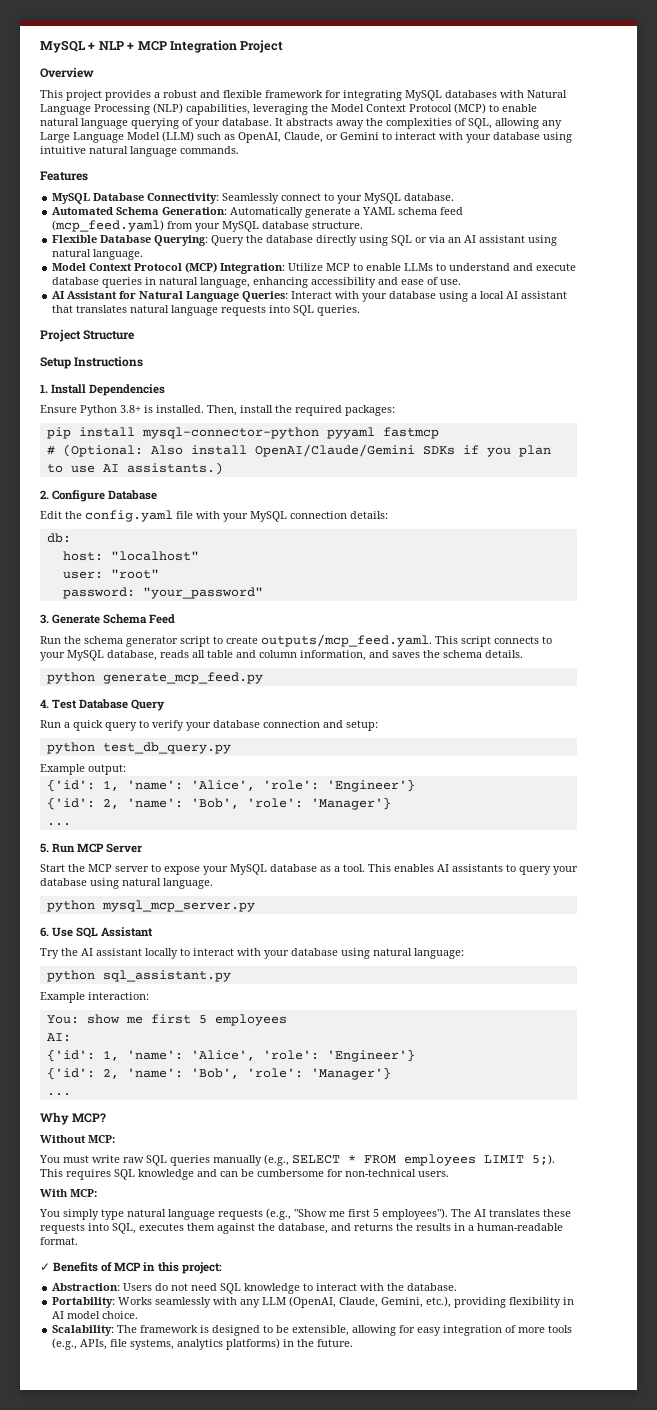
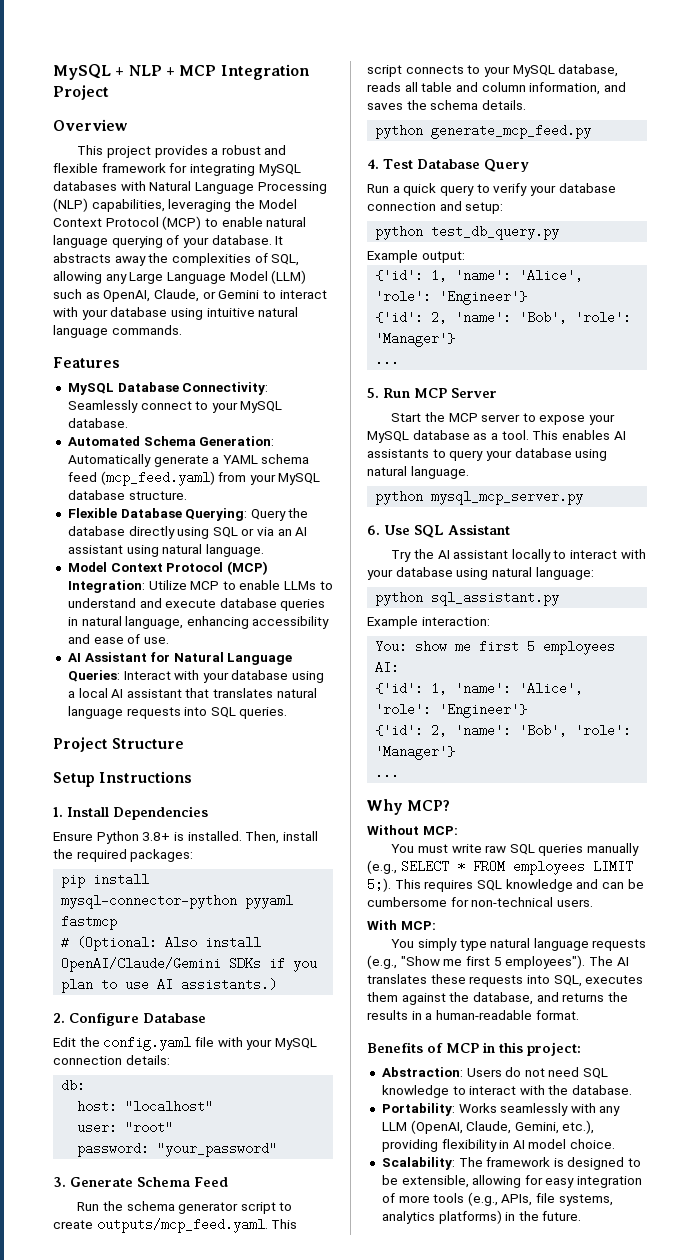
[40,1263,50,1271] ✓ -> (579, 1015) none

